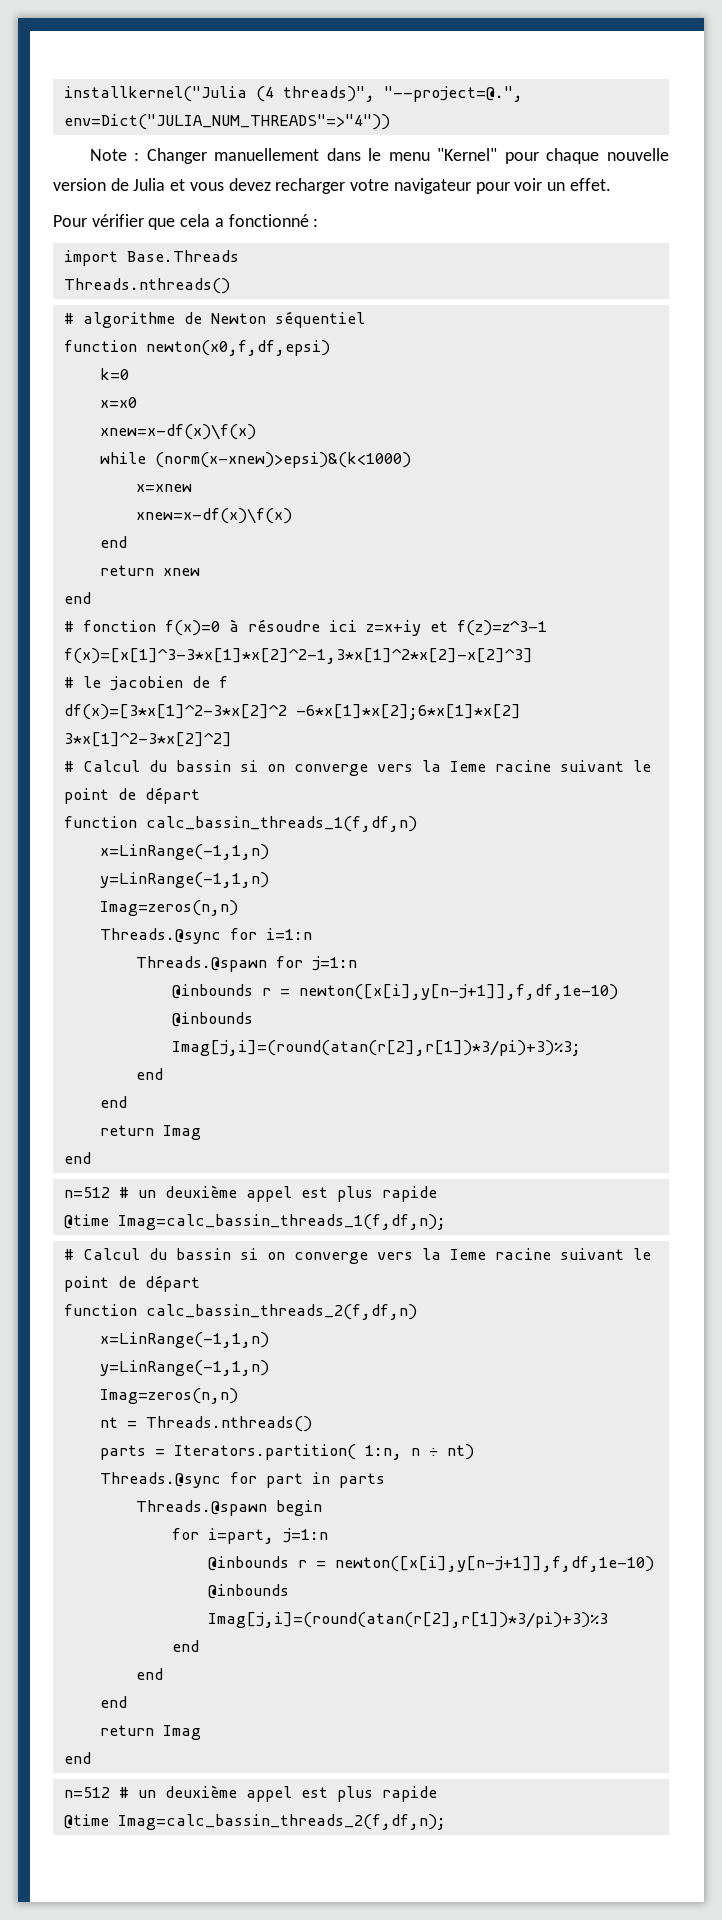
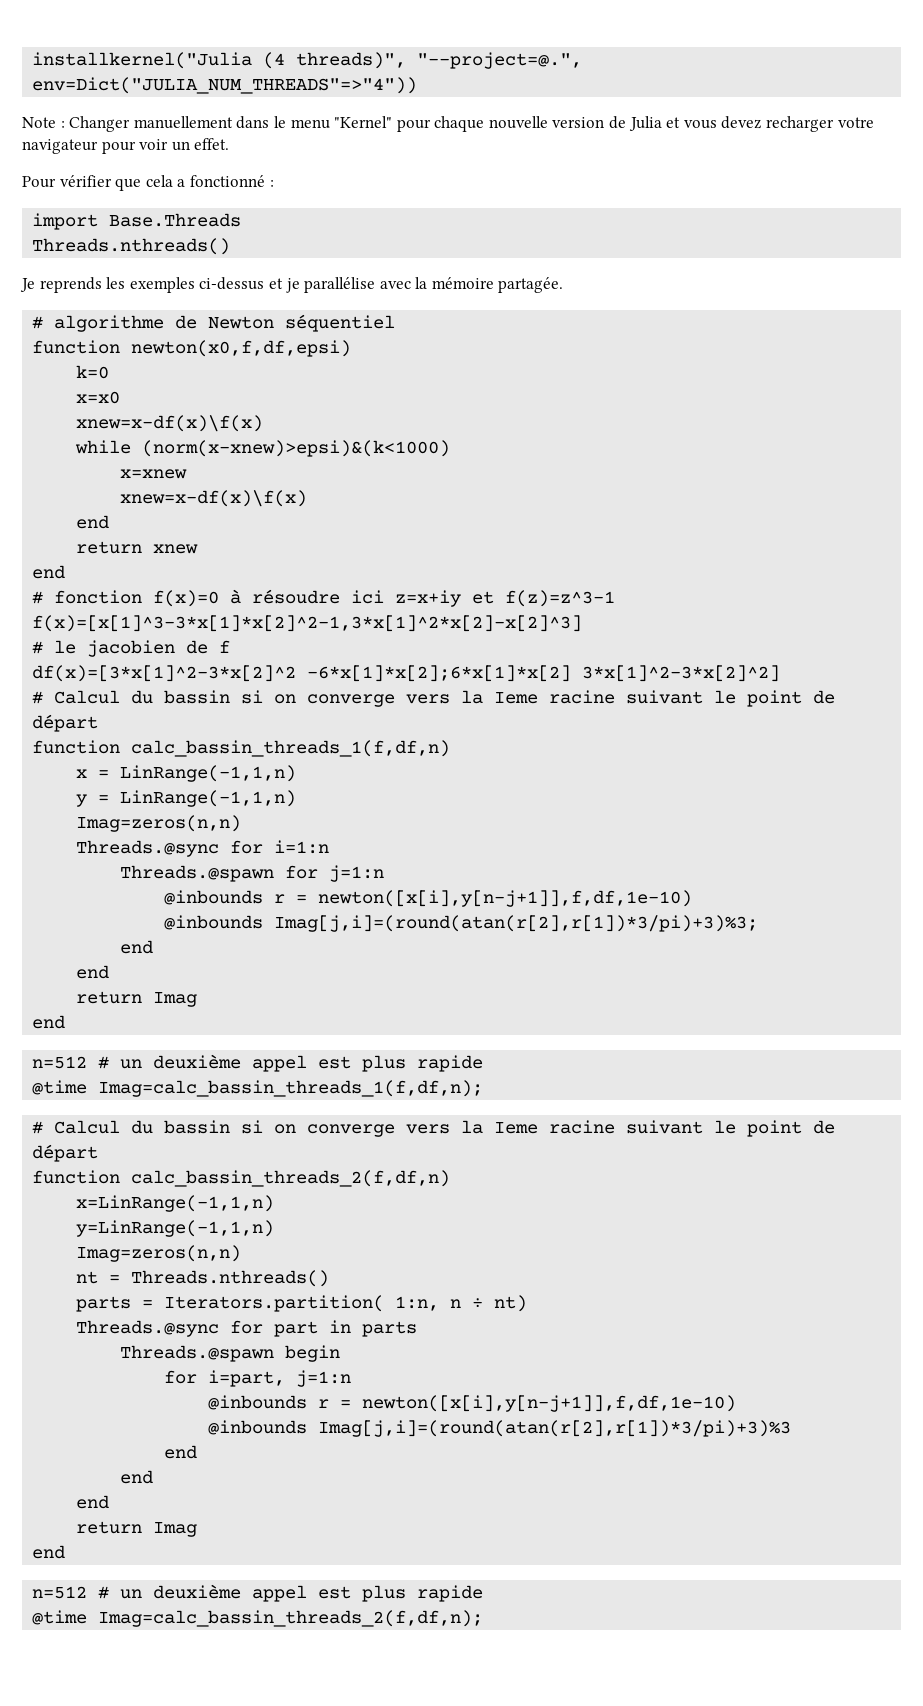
(230, 286) none -> [20,277,564,293] // Je reprends les exemples ci-dessus et je parallélise avec la mémoire partagée.
[99,844,269,860] [99,872,269,888] x=LinRange(-1,1,n) // y=LinRange(-1,1,n) -> [76,765,297,782] [76,790,297,807] x = LinRange(-1,1,n) // y = LinRange(-1,1,n)

